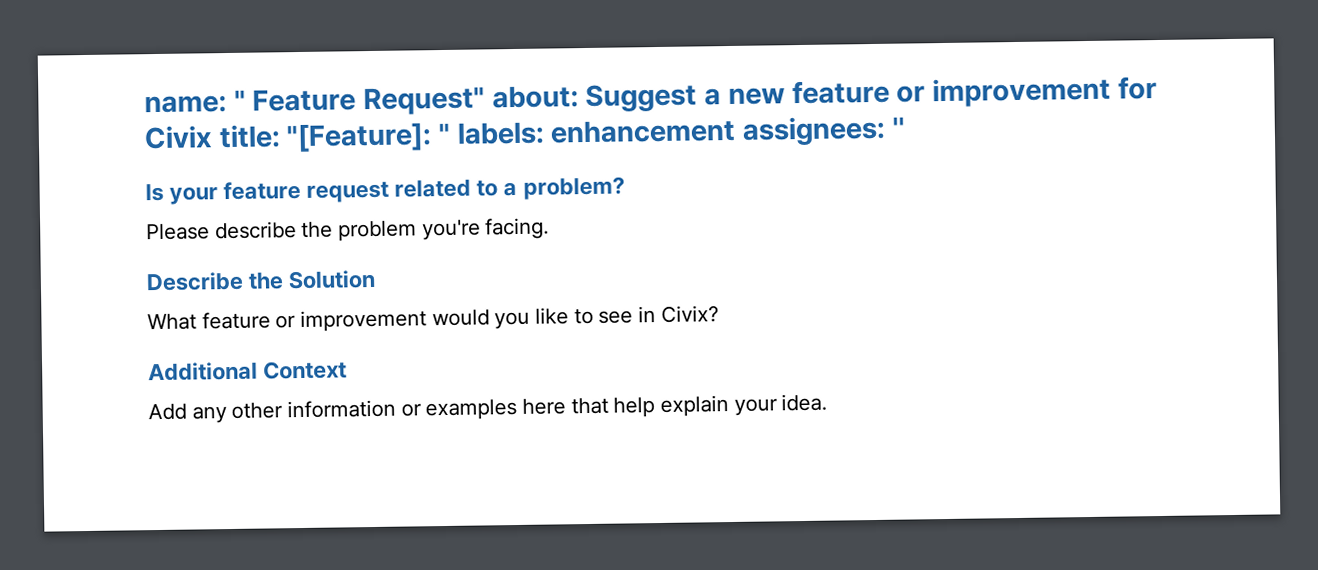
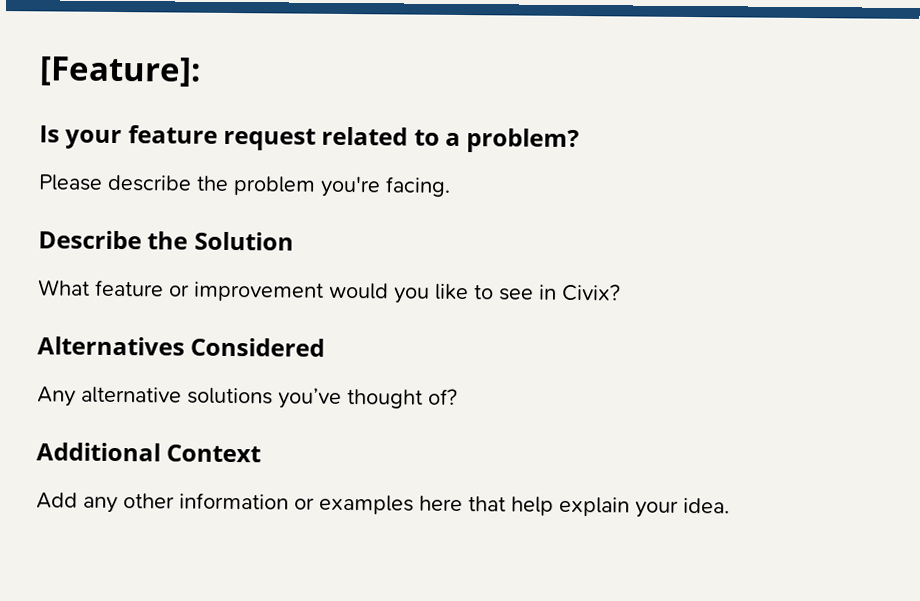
[144,76,1157,116] [144,115,905,153] name: " Feature Request" about: Suggest a new feature or improvement for Civix title: "[Feature]: " labels: enhancement assignees: '' -> [39,56,201,87] [Feature]:
(719, 314) none -> [37,336,326,357] [37,386,458,409] // Alternatives Considered // Any alternative solutions you’ve thought of?

